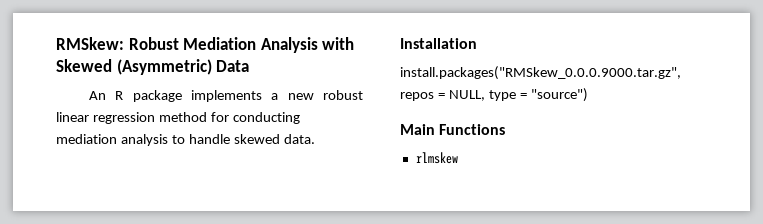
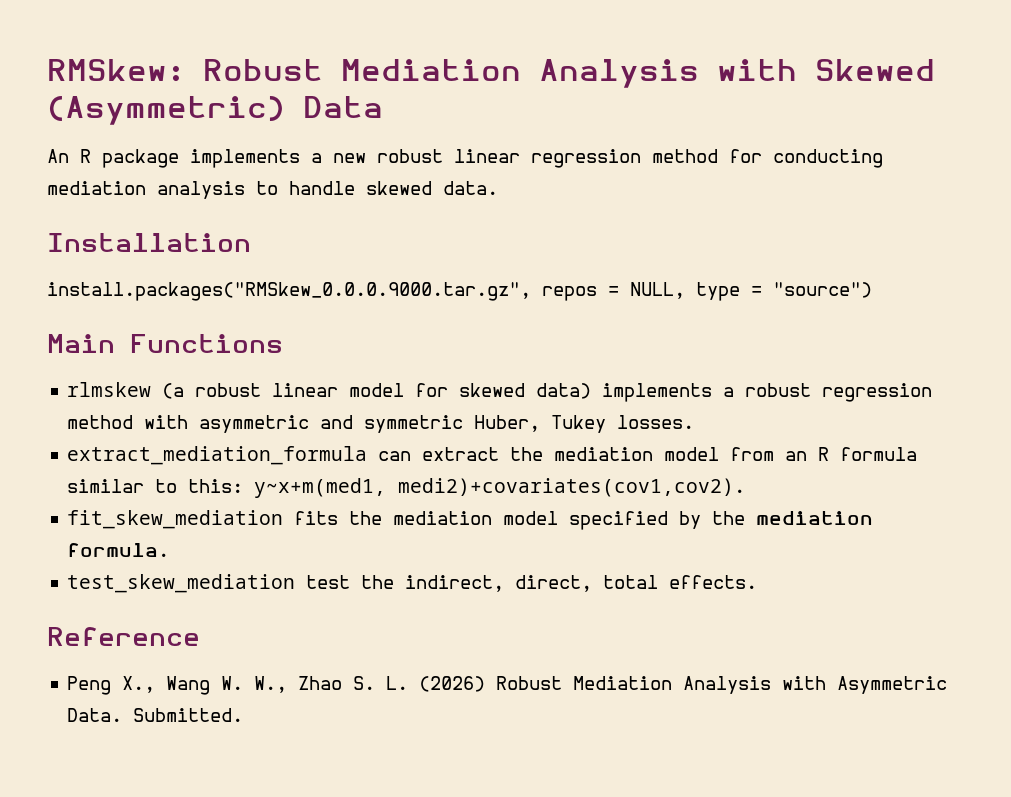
(458, 158) none -> [162,383,933,402] [67,415,695,433] [67,446,918,465] [67,478,746,498] [67,510,874,530] [67,543,170,557] [67,574,758,593] [47,627,200,646] [67,676,948,695] [67,708,244,722] (a robust linear model for skewed data) implements a robust regression method with asymmetric and symmetric Huber, Tukey losses. // extract_mediation_formula can extract the mediation model from an R formula similar to this: y~x+m(med1, medi2)+covariates(cov1,cov2). // fit_skew_mediation fits the mediation model specified by the mediation formula. // test_skew_mediation test the indirect, direct, total effects. // Reference // Peng X., Wang W. W., Zhao S. L. (2026) Robust Mediation Analysis with Asymmetric Data. Submitted.

